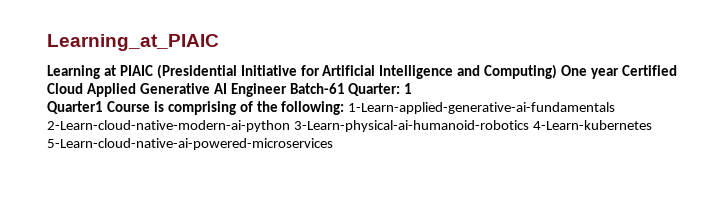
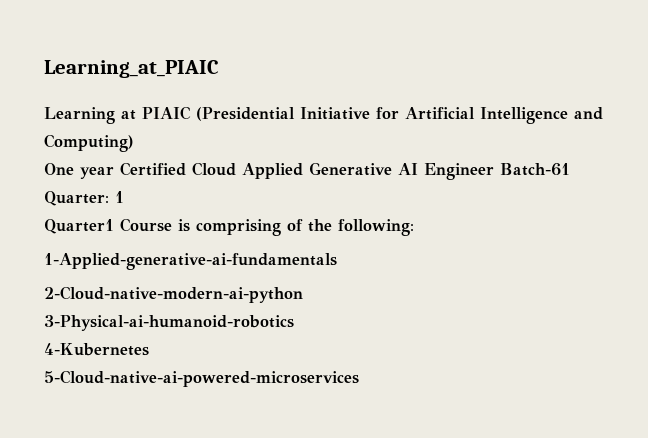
(558, 71) none -> (134, 143) //
[348,102,616,114] [47,120,652,132] [47,138,333,150] 1-Learn-applied-generative-ai-fundamentals 2-Learn-cloud-native-modern-ai-python 3-Learn-physical-ai-humanoid-robotics 4-Learn-kubernetes 5-Learn-cloud-native-ai-powered-microservices -> [44,253,337,270] [44,286,303,303] [44,315,294,331] [44,343,149,356] [44,370,359,387] // 1-Applied-generative-ai-fundamentals // 2-Cloud-native-modern-ai-python // 3-Physical-ai-humanoid-robotics // 4-Kubernetes // 5-Cloud-native-ai-powered-microservices

